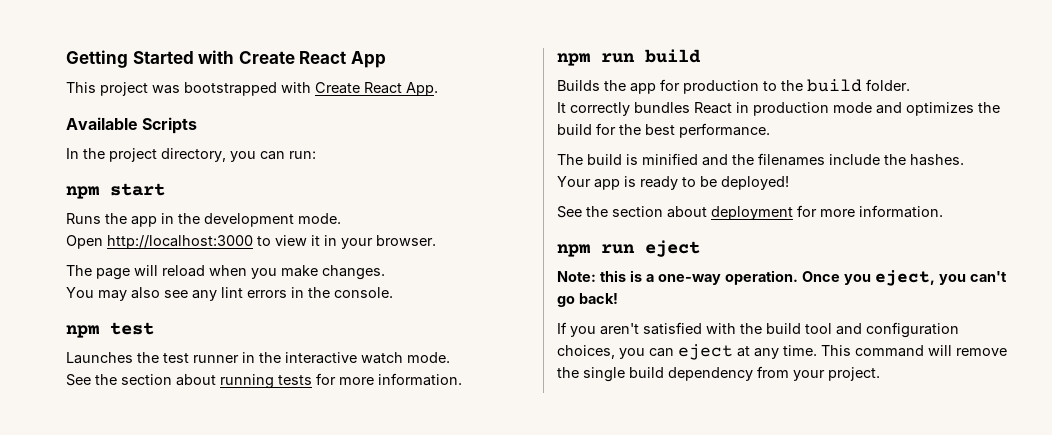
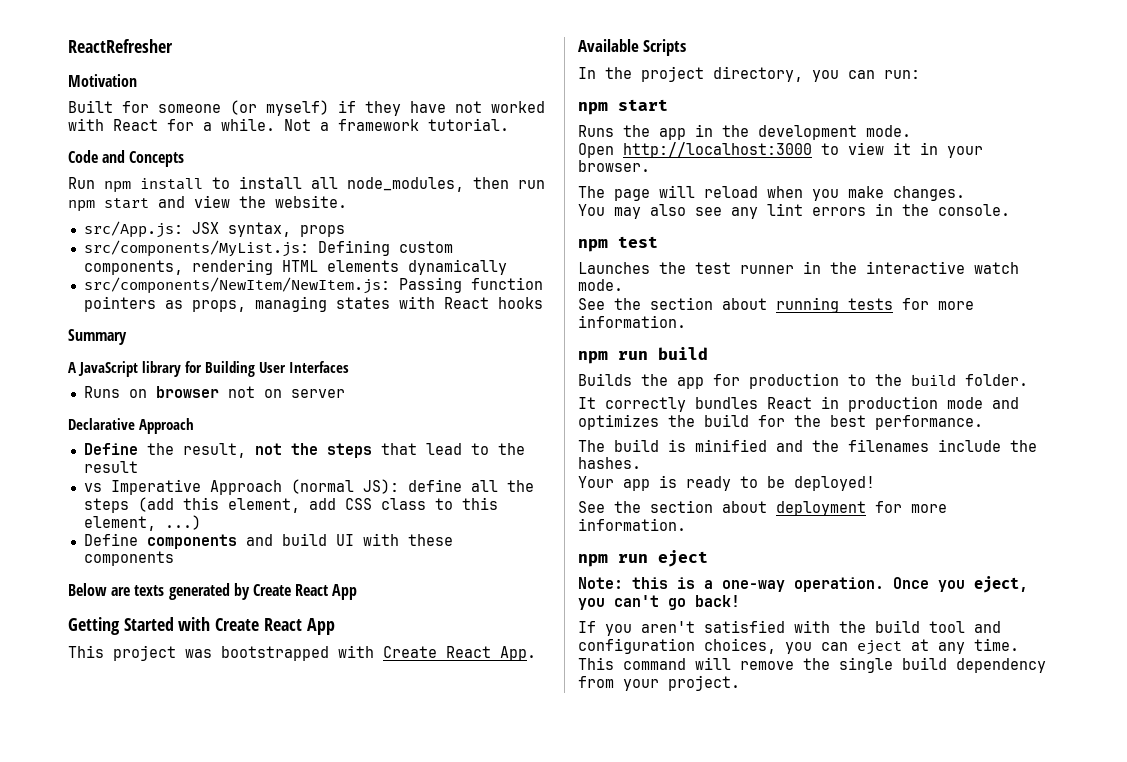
(66, 59) none -> [68,39,173,53] [68,74,137,87] [68,100,545,116] [68,118,509,131] [68,150,185,167] [68,176,545,193] [68,195,347,212] [83,221,345,238] [83,240,453,257] [83,259,507,275] [83,277,543,294] [83,296,543,312] [68,329,127,345] [68,361,350,377] [83,386,345,398] [68,418,195,434] [83,443,525,458] [83,461,138,473] [83,479,534,495] [83,497,498,513] [83,515,201,531] [83,533,453,549] [83,551,174,566] [68,583,358,600] ReactRefresher // Motivation // Built for someone (or myself) if they have not worked with React for a while. Not a framework tutorial. // Code and Concepts // Run npm install to install all node_modules, then run npm start and view the website. // src/App.js: JSX syntax, props // src/components/MyList.js: Defining custom components, rendering HTML elements dynamically // src/components/NewItem/NewItem.js: Passing function pointers as props, managing states with React hooks // Summary // A JavaScript library for Building User Interfaces // Runs on browser not on server // Declarative Approach // Define the result, not the steps that lead to the result // vs Imperative Approach (normal JS): define all the steps (add this element, add CSS class to this element, ...) // Define components and build UI with these components // Below are texts generated by Create React App //

